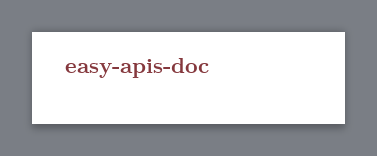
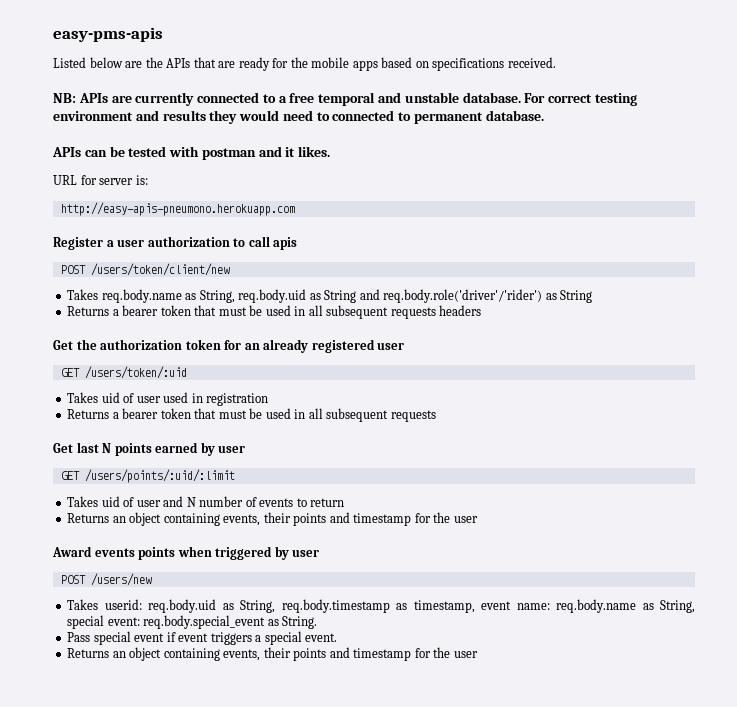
[65,58,209,78] easy-apis-doc -> [53,27,163,42] [53,57,556,71] [53,92,637,106] [53,110,544,124] [52,146,331,160] [53,175,148,185] [60,202,295,216] [53,236,298,250] [60,263,230,276] [67,289,593,303] [67,305,482,319] [53,339,405,353] [60,366,187,379] [67,392,269,406] [67,408,436,422] [53,442,246,456] [60,469,235,483] [67,496,345,507] [67,512,478,526] [52,546,320,560] [60,573,152,586] [67,599,696,613] [67,615,318,629] [67,631,338,645] [67,647,478,661] easy-pms-apis // Listed below are the APIs that are ready for the mobile apps based on specifications received. // NB: APIs are currently connected to a free temporal and unstable database. For correct testing environment and results they would need to connected to permanent database. // APIs can be tested with postman and it likes. // URL for server is: // http://easy-apis-pneumono.herokuapp.com // Register a user authorization to call apis // POST /users/token/client/new // Takes req.body.name as String, req.body.uid as String and req.body.role('driver'/'rider') as String // Returns a bearer token that must be used in all subsequent requests headers // Get the authorization token for an already registered user // GET /users/token/:uid // Takes uid of user used in registration // Returns a bearer token that must be used in all subsequent requests // Get last N points earned by user // GET /users/points/:uid/:limit // Takes uid of user and N number of events to return // Returns an object containing events, their points and timestamp for the user // Award events points when triggered by user // POST /users/new // Takes userid: req.body.uid as String, req.body.timestamp as timestamp, event name: req.body.name as String, special event: req.body.special_event as String. // Pass special event if event triggers a special event. // Returns an object containing events, their points and timestamp for the user

